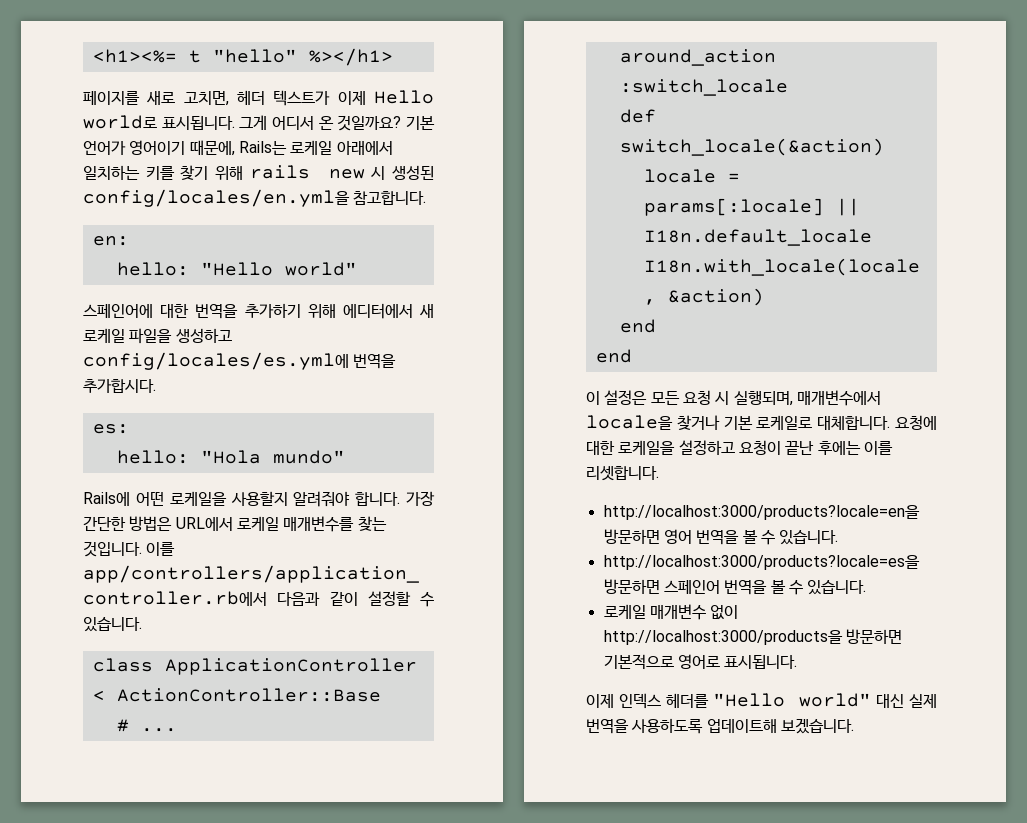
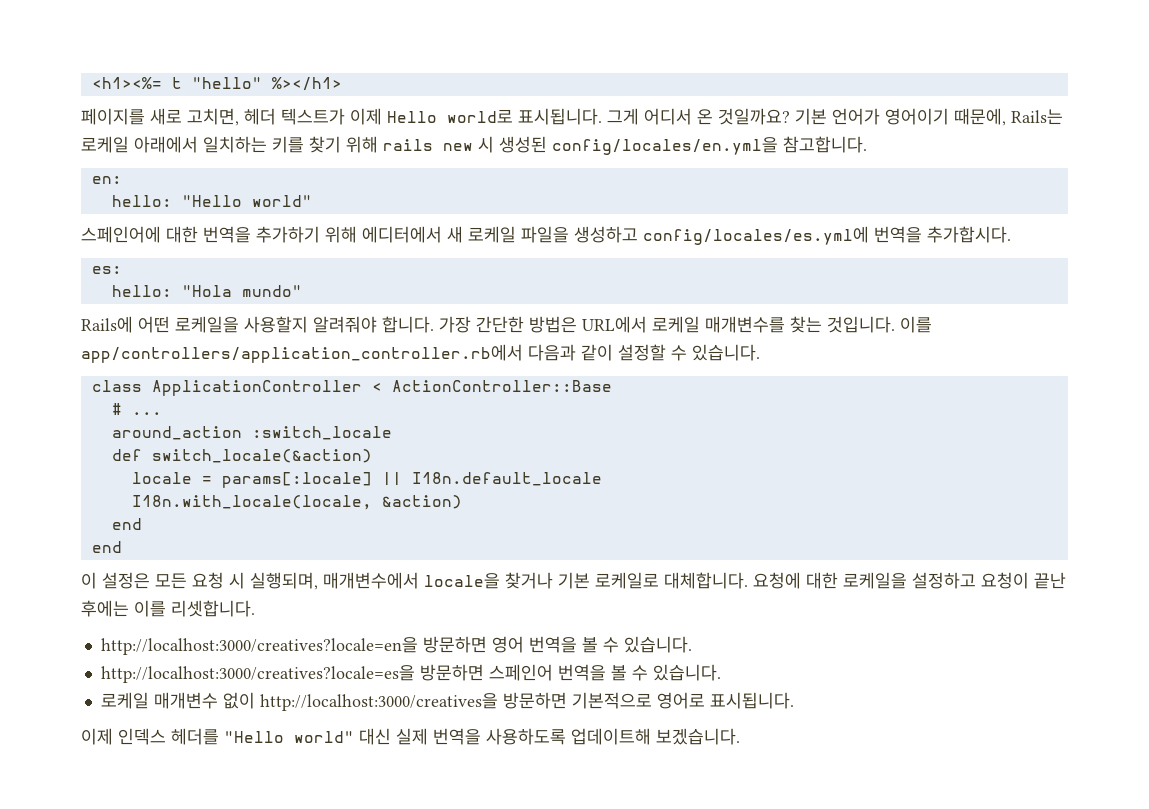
[603,505,920,520] http://localhost:3000/products?locale=en을 -> [100,637,418,655] http://localhost:3000/creatives?locale=en을
[603,555,920,570] http://localhost:3000/products?locale=es을 -> [100,665,415,683] http://localhost:3000/creatives?locale=es을
[603,630,843,645] http://localhost:3000/products을 -> [259,693,498,711] http://localhost:3000/creatives을

